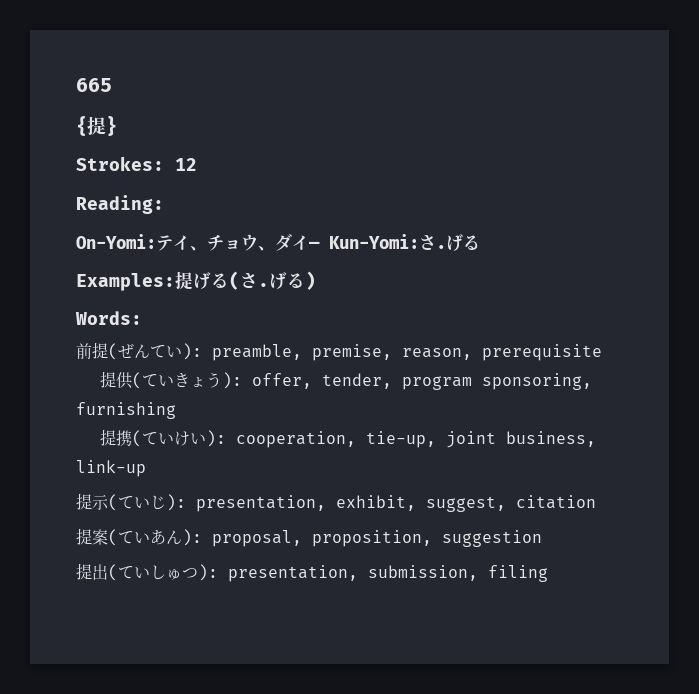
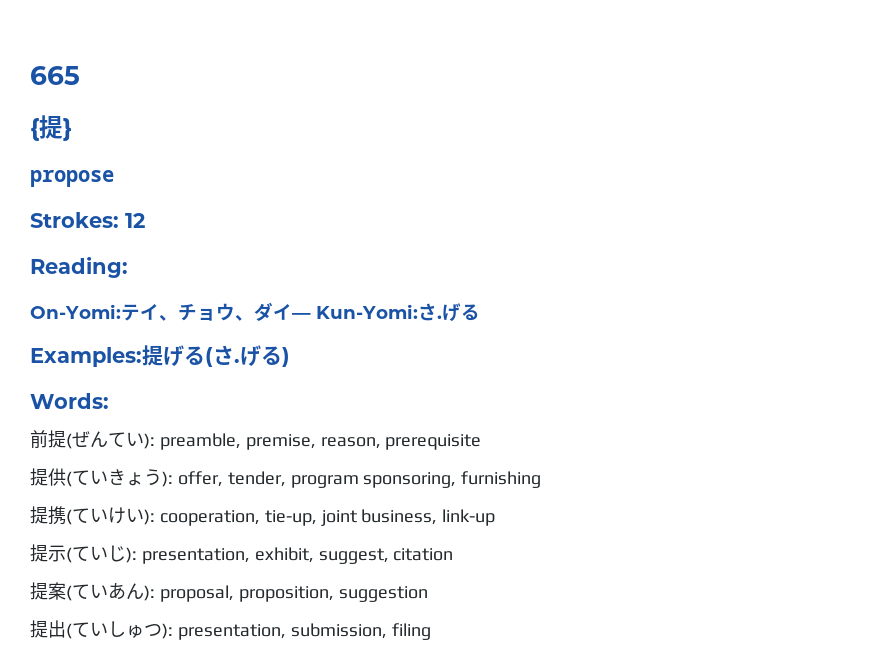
(117, 126) none -> [30,170,114,187] // propose

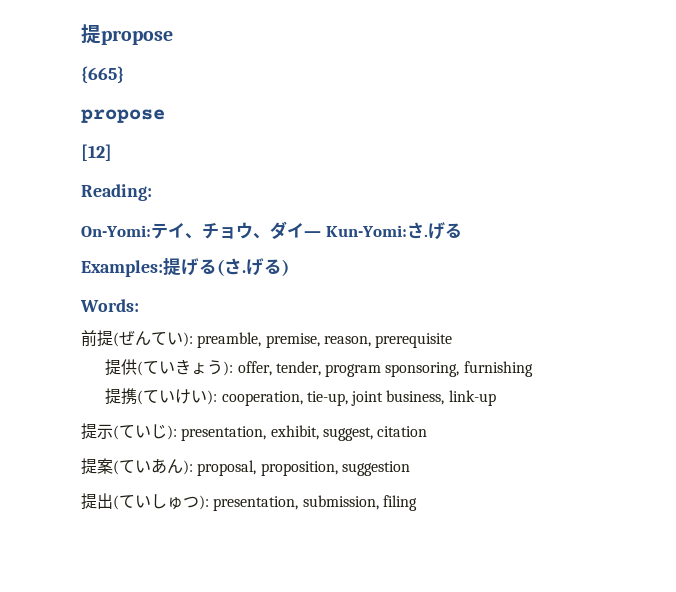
[30,66,80,85] [30,115,72,141] [30,170,114,187] [30,212,145,228] 665 // {提} // propose // Strokes: 12 -> [81,24,173,45] [81,66,124,84] [81,109,165,123] [81,144,112,161] 提propose // {665} // propose // [12]

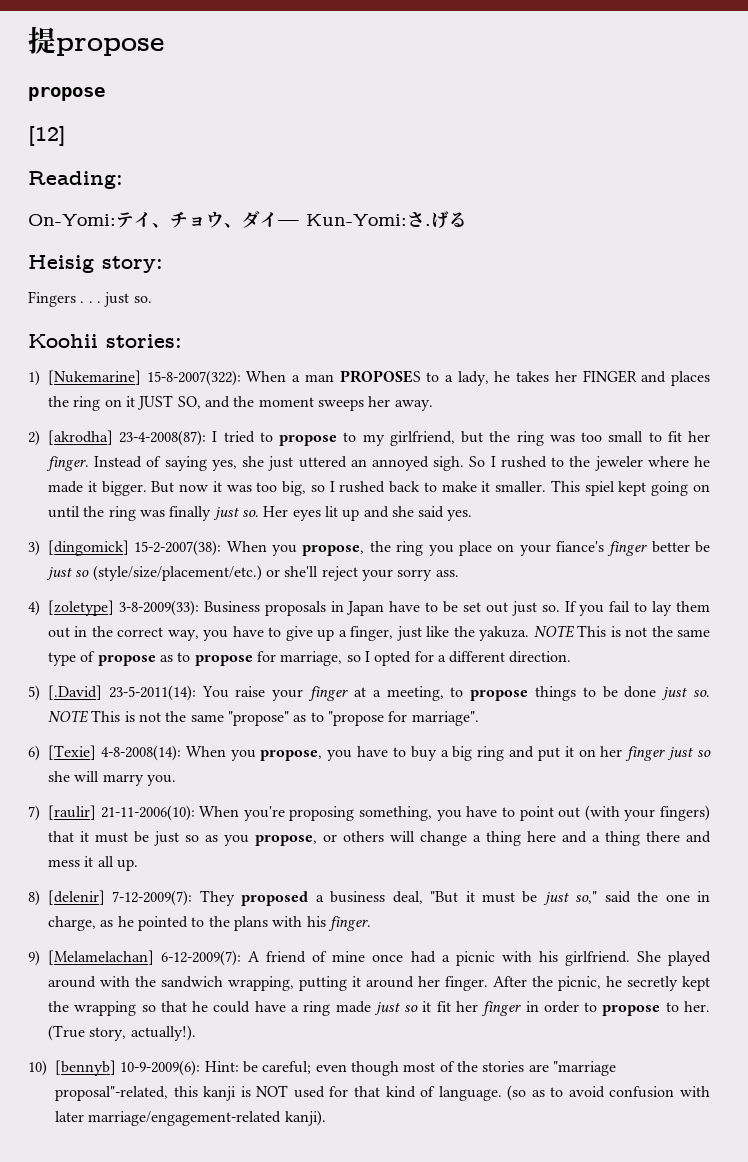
[81,66,124,84] // {665} -> (164, 47) none
[81,258,289,277] [80,299,139,312] [81,330,453,348] [105,359,533,377] [105,388,496,406] [81,423,428,441] [81,458,410,476] [81,493,417,511] Examples:提げる(さ.げる) // Words: // 前提(ぜんてい): preamble, premise, reason, prerequisite // 提供(ていきょう): offer, tender, program sponsoring, furnishing // 提携(ていけい): cooperation, tie-up, joint business, link-up // 提示(ていじ): presentation, exhibit, suggest, citation // 提案(ていあん): proposal, proposition, suggestion // 提出(ていしゅつ): presentation, submission, filing -> [28,255,163,273] [28,291,152,307] [28,334,182,348] [28,370,710,386] [48,395,433,411] [28,430,711,446] [46,456,710,471] [48,480,711,496] [48,506,473,521] [28,540,710,556] [46,565,459,581] [28,600,711,616] [48,625,711,641] [48,651,572,666] [28,685,710,701] [48,710,479,726] [28,745,712,761] [48,771,176,786] [28,805,711,821] [48,831,711,846] [48,856,138,871] [28,890,710,906] [48,916,371,931] [28,950,711,966] [48,976,710,991] [48,1001,711,1016] [48,1025,196,1041] [28,1060,616,1076] [55,1085,710,1101] [55,1110,326,1126] Heisig story: // Fingers . . . just so. // Koohii stories: // 1) [Nukemarine] 15-8-2007(322): When a man PROPOSES to a lady, he takes her FINGER and places the ring on it JUST SO, and the moment sweeps her away. // 2) [akrodha] 23-4-2008(87): I tried to propose to my girlfriend, but the ring was too small to fit her finger. Instead of saying yes, she just uttered an annoyed sigh. So I rushed to the jeweler where he made it bigger. But now it was too big, so I rushed back to make it smaller. This spiel kept going on until the ring was finally just so. Her eyes lit up and she said yes. // 3) [dingomick] 15-2-2007(38): When you propose, the ring you place on your fiance's finger better be just so (style/size/placement/etc.) or she'll reject your sorry ass. // 4) [zoletype] 3-8-2009(33): Business proposals in Japan have to be set out just so. If you fail to lay them out in the correct way, you have to give up a finger, just like the yakuza. NOTE This is not the same type of propose as to propose for marriage, so I opted for a different direction. // 5) [.David] 23-5-2011(14): You raise your finger at a meeting, to propose things to be done just so. NOTE This is not the same "propose" as to "propose for marriage". // 6) [Texie] 4-8-2008(14): When you propose, you have to buy a big ring and put it on her finger just so she will marry you. // 7) [raulir] 21-11-2006(10): When you're proposing something, you have to point out (with your fingers) that it must be just so as you propose, or others will change a thing here and a thing there and mess it all up. // 8) [delenir] 7-12-2009(7): They proposed a business deal, "But it must be just so," said the one in charge, as he pointed to the plans with his finger. // 9) [Melamelachan] 6-12-2009(7): A friend of mine once had a picnic with his girlfriend. She played around with the sandwich wrapping, putting it around her finger. After the picnic, he secretly kept the wrapping so that he could have a ring made just so it fit her finger in order to propose to her. (True story, actually!). // 10) [bennyb] 10-9-2009(6): Hint: be careful; even though most of the stories are "marriage proposal"-related, this kanji is NOT used for that kind of language. (so as to avoid confusion with later marriage/engagement-related kanji).

